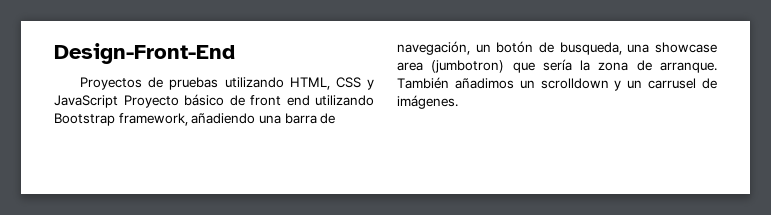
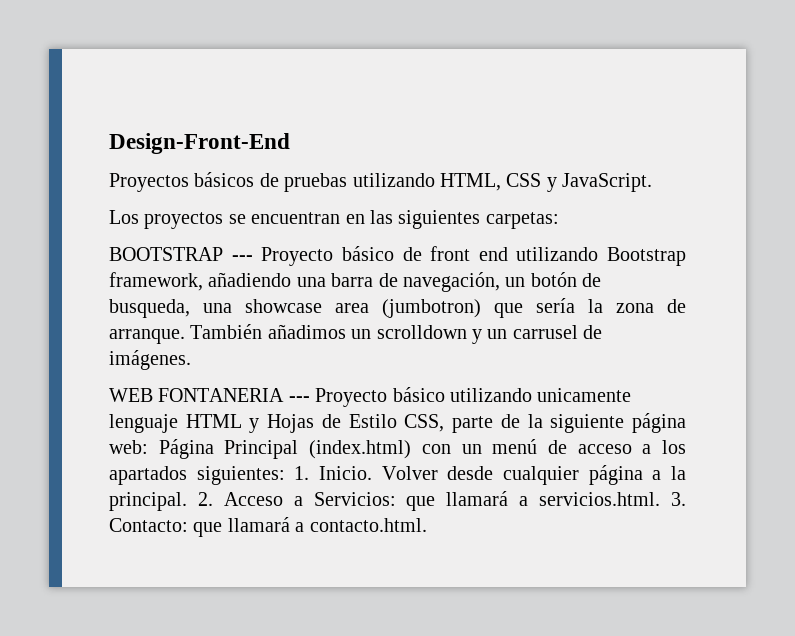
(143, 83) none -> [194,172,255,187] básicos
[54,95,118,108] JavaScript -> [562,173,653,192] [109,210,559,229] [109,247,253,261] JavaScript. // Los proyectos se encuentran en las siguientes carpetas: // BOOTSTRAP ---
(458, 102) none -> [109,387,632,407] [109,413,687,433] [109,439,686,459] [109,465,686,485] [109,491,687,511] [109,517,427,537] // WEB FONTANERIA --- Proyecto básico utilizando unicamente lenguaje HTML y Hojas de Estilo CSS, parte de la siguiente página web: Página Principal (index.html) con un menú de acceso a los apartados siguientes: 1. Inicio. Volver desde cualquier página a la principal. 2. Acceso a Servicios: que llamará a servicios.html. 3. Contacto: que llamará a contacto.html.

